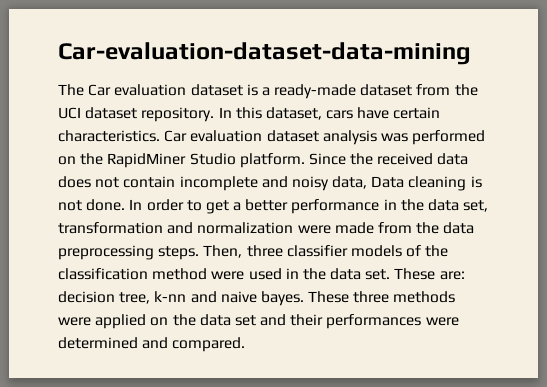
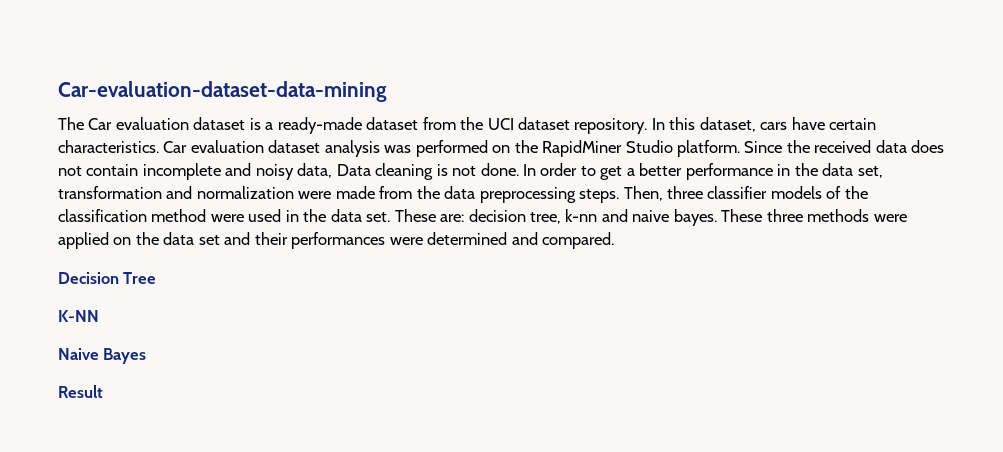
(246, 344) none -> [58,272,157,284] [58,310,99,322] [58,348,147,364] [58,385,103,398] // Decision Tree // K-NN // Naive Bayes // Result

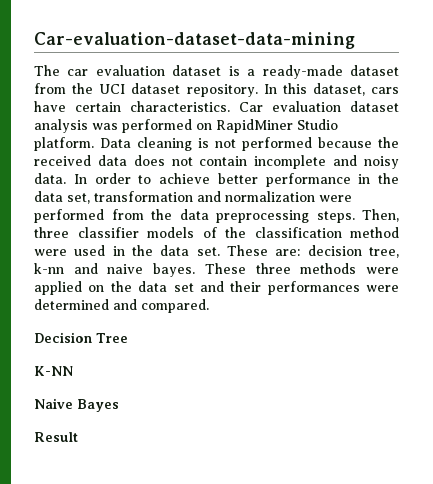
[88,118,113,130] Car -> [67,69,89,76] car
[514,140,538,153] the -> (212, 126) none
[744,141,783,153] Since -> [100,137,372,151] Data cleaning is not performed because
[297,163,519,180] data, Data cleaning is not done. -> [34,173,66,184] data.
[600,166,635,180] get a -> [159,173,210,184] achieve
[335,186,375,199] made -> [34,209,104,223] performed

